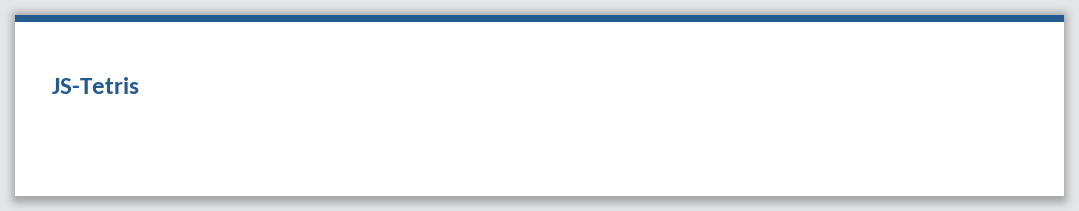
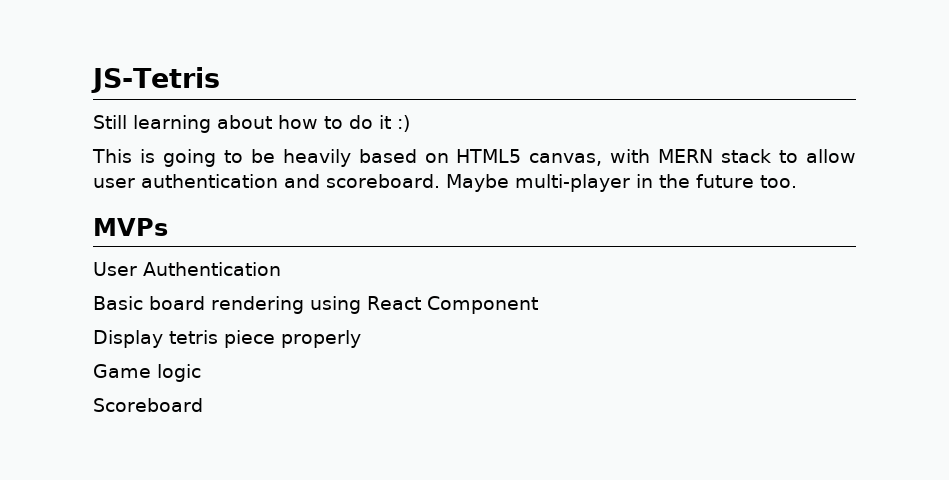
(139, 85) none -> [93,115,410,133] [92,149,857,167] [93,174,797,192] [93,218,168,236] [93,262,281,276] [93,296,538,314] [93,330,361,348] [93,364,201,382] [93,398,203,412] // Still learning about how to do it :) // This is going to be heavily based on HTML5 canvas, with MERN stack to allow user authentication and scoreboard. Maybe multi-player in the future too. // MVPs // User Authentication // Basic board rendering using React Component // Display tetris piece properly // Game logic // Scoreboard

